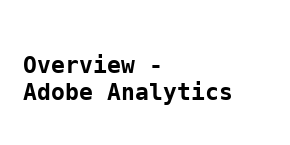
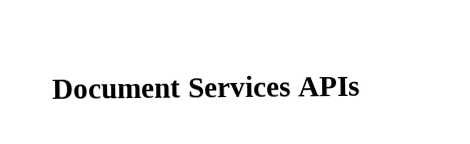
[23,54,163,73] [23,81,233,105] Overview - Adobe Analytics -> [52,75,360,99] Document Services APIs

